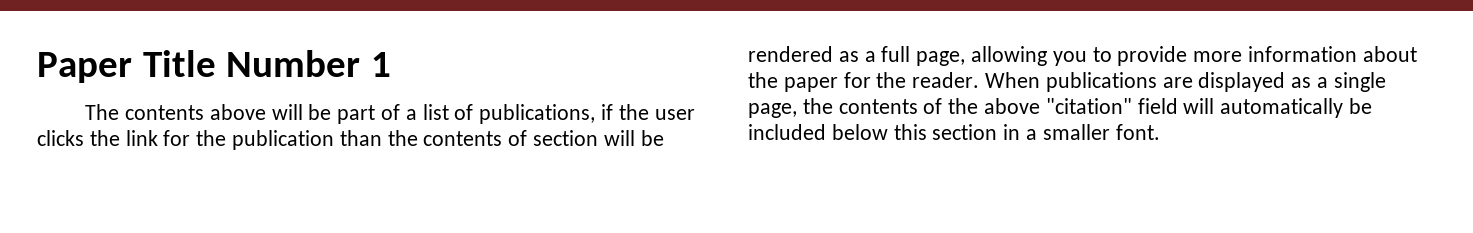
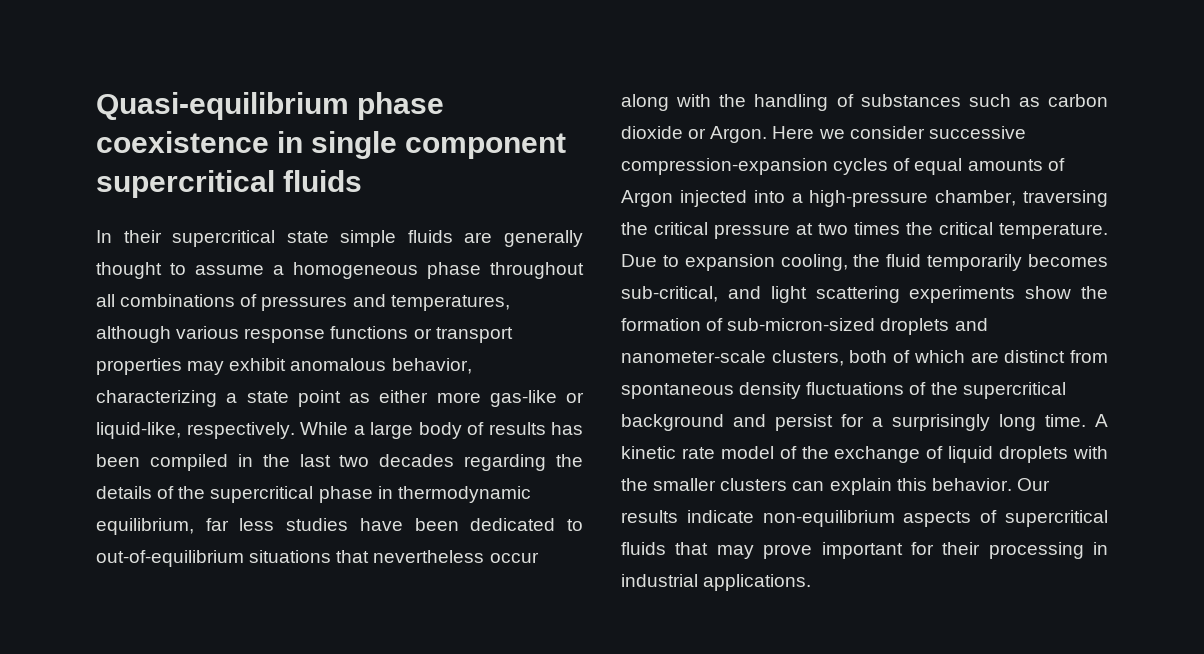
[37,50,391,83] [85,104,695,124] [37,130,664,150] [748,46,1417,66] [748,72,1386,92] [748,98,1373,118] [748,124,1160,140] Paper Title Number 1 // The contents above will be part of a list of publications, if the user clicks the link for the publication than the contents of section will be rendered as a full page, allowing you to provide more information about the paper for the reader. When publications are displayed as a single page, the contents of the above "citation" field will automatically be included below this section in a smaller font. -> [96,92,445,120] [96,131,567,159] [96,170,363,198] [96,230,583,247] [96,262,584,279] [96,294,510,311] [96,326,513,343] [96,358,472,375] [96,390,584,407] [96,422,583,439] [96,454,583,471] [96,486,531,503] [96,518,583,535] [96,550,539,567] [621,94,1108,111] [621,126,1026,143] [621,158,1065,175] [621,190,1108,207] [621,222,1108,239] [621,254,1108,271] [621,286,1108,303] [621,318,988,335] [621,350,1108,366] [621,382,1066,399] [621,414,1108,431] [621,446,1108,463] [621,478,1050,495] [621,510,1108,527] [621,542,1108,559] [621,574,812,591] Quasi-equilibrium phase coexistence in single component supercritical fluids // In their supercritical state simple fluids are generally thought to assume a homogeneous phase throughout all combinations of pressures and temperatures, although various response functions or transport properties may exhibit anomalous behavior, characterizing a state point as either more gas-like or liquid-like, respectively. While a large body of results has been compiled in the last two decades regarding the details of the supercritical phase in thermodynamic equilibrium, far less studies have been dedicated to out-of-equilibrium situations that nevertheless occur along with the handling of substances such as carbon dioxide or Argon. Here we consider successive compression-expansion cycles of equal amounts of Argon injected into a high-pressure chamber, traversing the critical pressure at two times the critical temperature. Due to expansion cooling, the fluid temporarily becomes sub-critical, and light scattering experiments show the formation of sub-micron-sized droplets and nanometer-scale clusters, both of which are distinct from spontaneous density fluctuations of the supercritical background and persist for a surprisingly long time. A kinetic rate model of the exchange of liquid droplets with the smaller clusters can explain this behavior. Our results indicate non-equilibrium aspects of supercritical fluids that may prove important for their processing in industrial applications.

